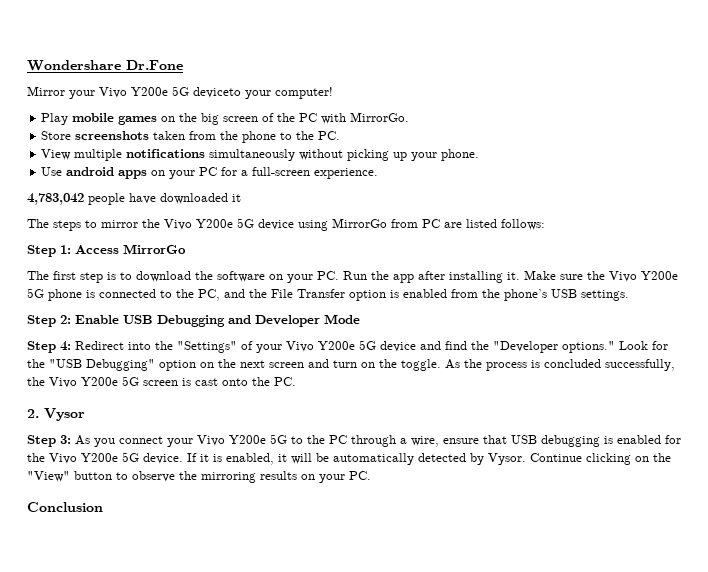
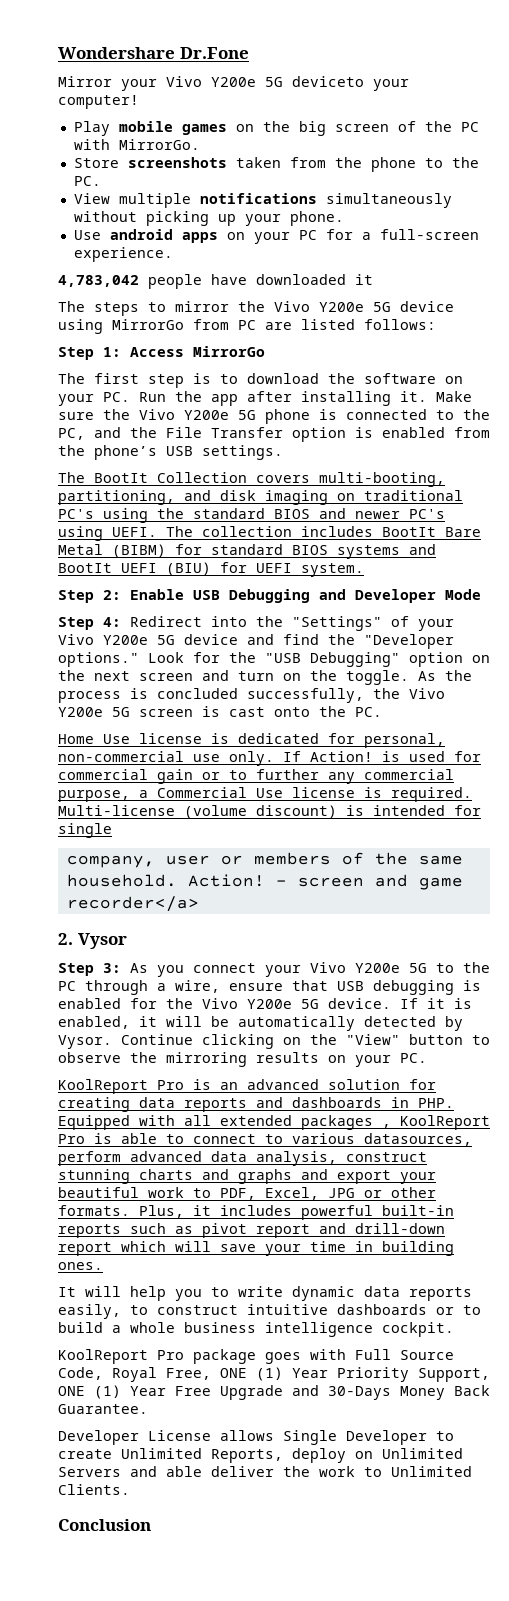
(629, 295) none -> [58,472,445,487] [58,490,463,505] [58,508,445,523] [58,526,481,541] [58,544,436,559] [58,562,364,577] // The BootIt Collection covers multi-booting, partitioning, and disk imaging on traditional PC's using the standard BIOS and newer PC's using UEFI. The collection includes BootIt Bare Metal (BIBM) for standard BIOS systems and BootIt UEFI (BIU) for UEFI system.
(296, 381) none -> [58,733,445,748] [58,751,481,766] [58,769,454,784] [58,787,472,802] [58,805,481,819] [58,823,112,838] [66,852,463,868] [66,874,463,890] [66,896,199,912] // Home Use license is dedicated for personal, non-commercial use only. If Action! is used for commercial gain or to further any commercial purpose, a Commercial Use license is required. Multi-license (volume discount) is intended for single // company, user or members of the same household. Action! - screen and game recorder</a>
(371, 475) none -> [58,1079,436,1094] [58,1097,454,1112] [58,1115,490,1130] [58,1133,472,1146] [58,1151,427,1166] [58,1169,436,1184] [58,1187,436,1200] [58,1205,454,1220] [58,1223,445,1238] [58,1241,454,1256] [58,1262,103,1270] [58,1286,472,1301] [58,1304,481,1319] [58,1322,454,1337] [58,1349,454,1364] [58,1367,490,1382] [58,1385,490,1400] [58,1404,148,1414] [58,1430,454,1445] [58,1448,463,1463] [58,1466,472,1477] [58,1484,130,1495] // KoolReport Pro is an advanced solution for creating data reports and dashboards in PHP. Equipped with all extended packages , KoolReport Pro is able to connect to various datasources, perform advanced data analysis, construct stunning charts and graphs and export your beautiful work to PDF, Excel, JPG or other formats. Plus, it includes powerful built-in reports such as pivot report and drill-down report which will save your time in building ones. // It will help you to write dynamic data reports easily, to construct intuitive dashboards or to build a whole business intelligence cockpit. // KoolReport Pro package goes with Full Source Code, Royal Free, ONE (1) Year Priority Support, ONE (1) Year Free Upgrade and 30-Days Money Back Guarantee. // Developer License allows Single Developer to create Unlimited Reports, deploy on Unlimited Servers and able deliver the work to Unlimited Clients.

